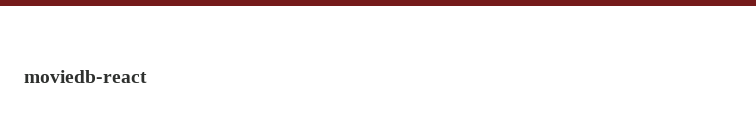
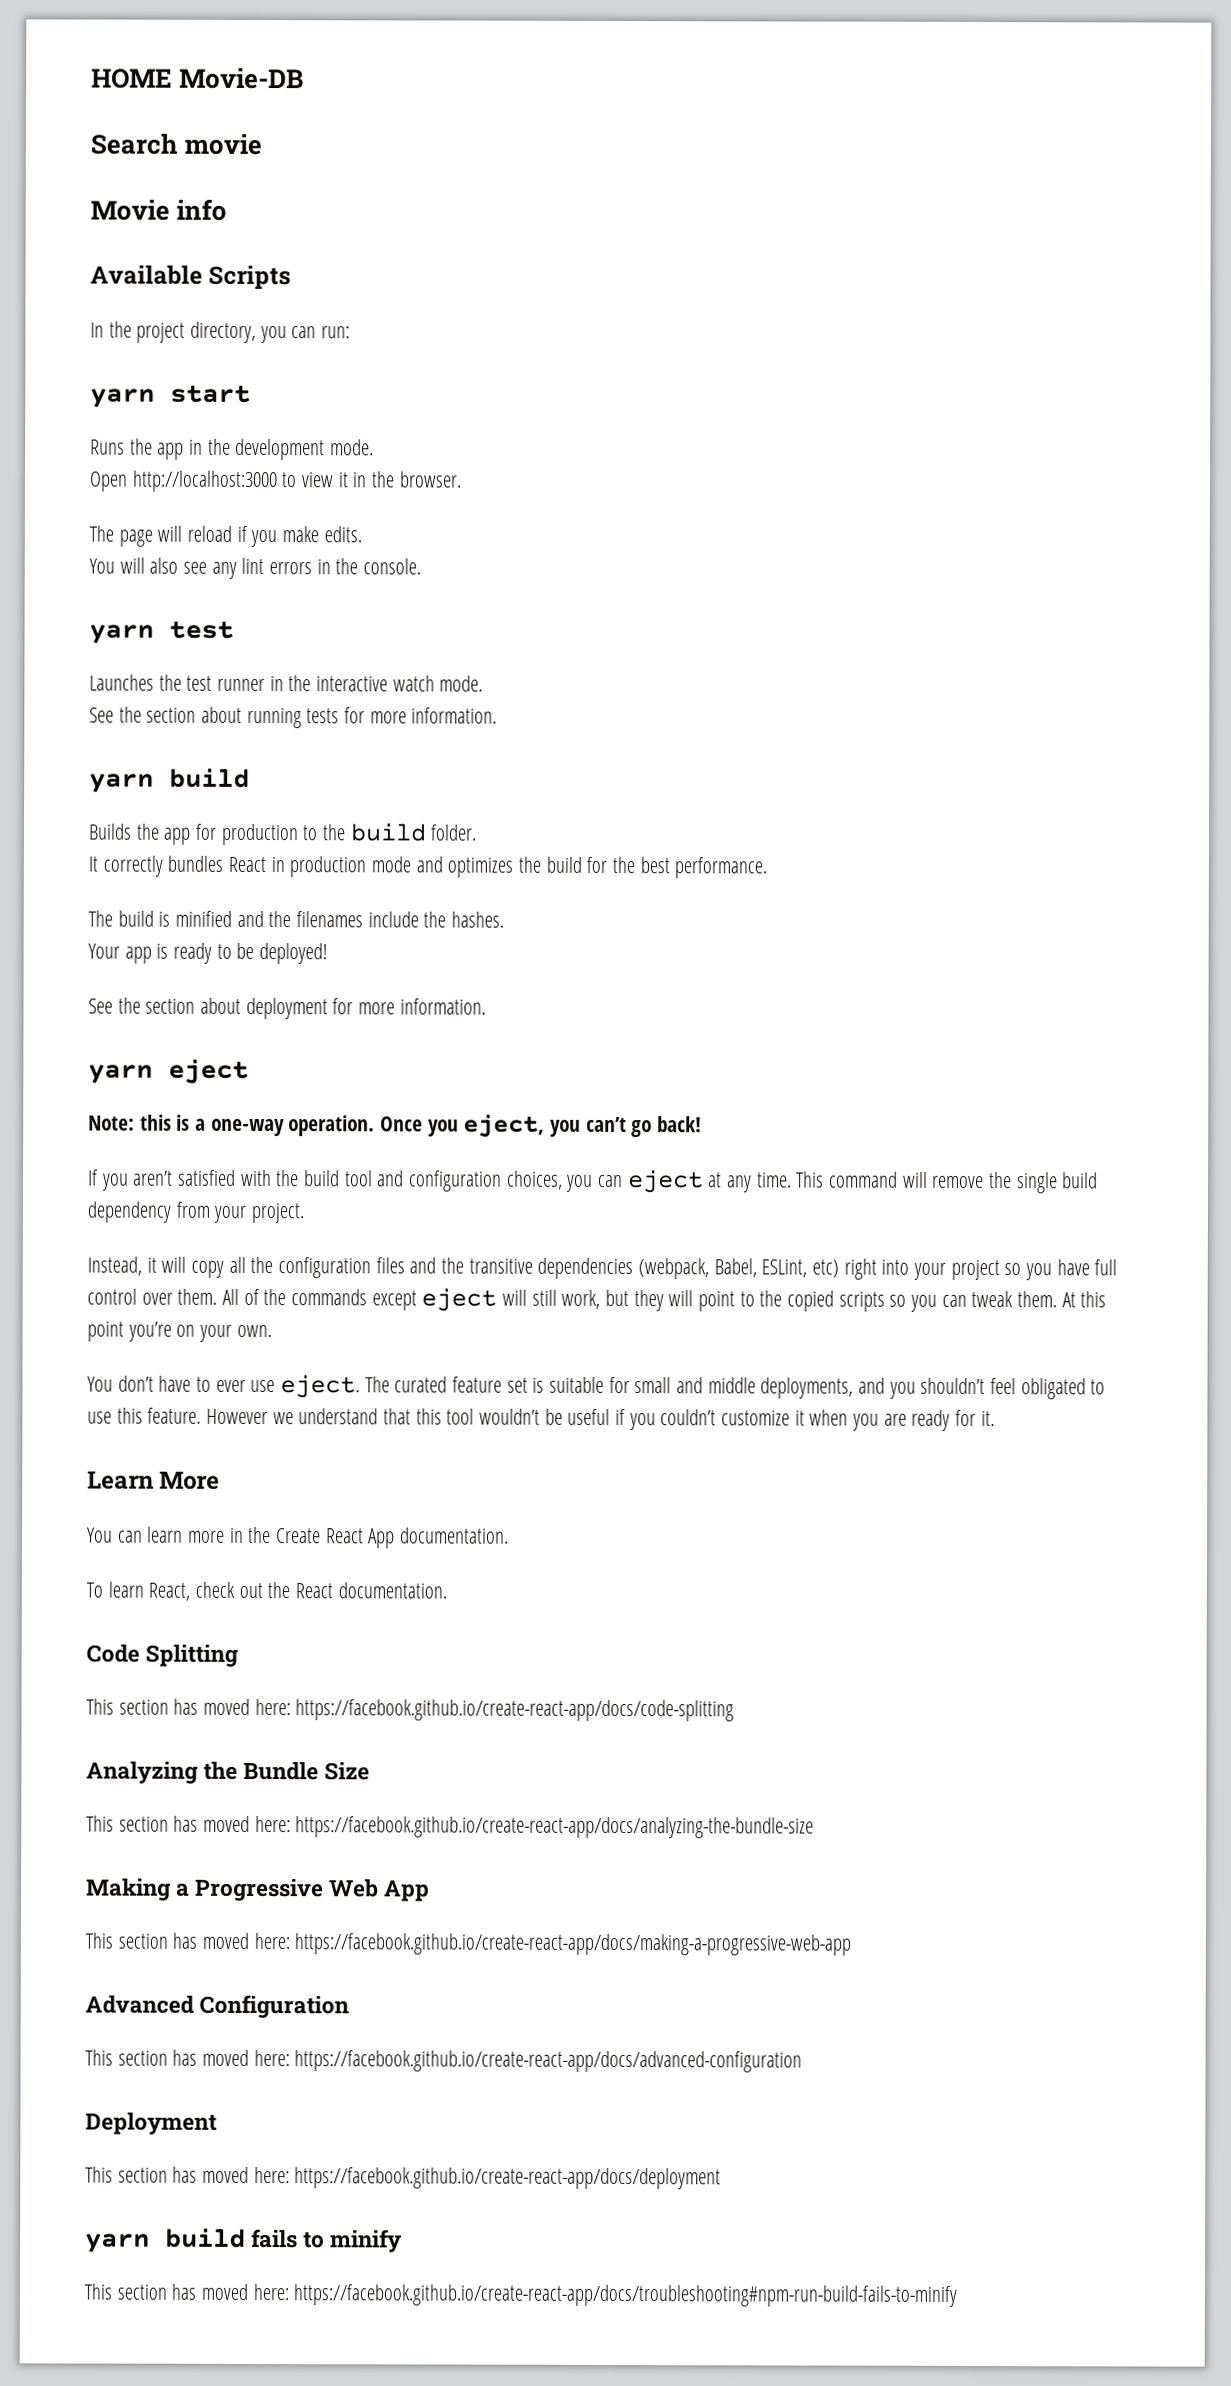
[24,70,147,83] moviedb-react -> [91,67,305,90] [90,133,263,156] [90,198,228,221] [90,264,292,290] [90,321,351,344] [90,384,251,408] [90,438,375,461] [89,470,462,493] [89,525,362,548] [89,557,422,579] [89,620,234,644] [89,674,484,692] [89,706,498,729] [89,767,250,793] [88,823,478,846] [88,855,768,879] [88,910,505,928] [88,942,329,965] [88,997,486,1020] [88,1058,249,1084] [88,1114,703,1138] [88,1169,1099,1194] [87,1201,305,1224] [87,1256,1118,1281] [87,1288,1107,1312] [87,1321,272,1342] [87,1375,1106,1400] [87,1407,995,1431] [87,1470,221,1490] [87,1526,510,1549] [86,1581,447,1601] [86,1643,240,1667] [86,1698,735,1722] [86,1760,371,1784] [86,1815,815,1839] [86,1877,431,1902] [85,1932,852,1956] [85,1994,350,2019] [85,2049,803,2073] [85,2111,217,2135] [85,2166,722,2190] [85,2227,403,2253] [84,2283,958,2307] HOME Movie-DB // Search movie // Movie info // Available Scripts // In the project directory, you can run: // yarn start // Runs the app in the development mode. // Open http://localhost:3000 to view it in the browser. // The page will reload if you make edits. // You will also see any lint errors in the console. // yarn test // Launches the test runner in the interactive watch mode. // See the section about running tests for more information. // yarn build // Builds the app for production to the build folder. // It correctly bundles React in production mode and optimizes the build for the best performance. // The build is minified and the filenames include the hashes. // Your app is ready to be deployed! // See the section about deployment for more information. // yarn eject // Note: this is a one-way operation. Once you eject, you can’t go back! // If you aren’t satisfied with the build tool and configuration choices, you can eject at any time. This command will remove the single build dependency from your project. // Instead, it will copy all the configuration files and the transitive dependencies (webpack, Babel, ESLint, etc) right into your project so you have full control over them. All of the commands except eject will still work, but they will point to the copied scripts so you can tweak them. At this point you’re on your own. // You don’t have to ever use eject. The curated feature set is suitable for small and middle deployments, and you shouldn’t feel obligated to use this feature. However we understand that this tool wouldn’t be useful if you couldn’t customize it when you are ready for it. // Learn More // You can learn more in the Create React App documentation. // To learn React, check out the React documentation. // Code Splitting // This section has moved here: https://facebook.github.io/create-react-app/docs/code-splitting // Analyzing the Bundle Size // This section has moved here: https://facebook.github.io/create-react-app/docs/analyzing-the-bundle-size // Making a Progressive Web App // This section has moved here: https://facebook.github.io/create-react-app/docs/making-a-progressive-web-app // Advanced Configuration // This section has moved here: https://facebook.github.io/create-react-app/docs/advanced-configuration // Deployment // This section has moved here: https://facebook.github.io/create-react-app/docs/deployment // yarn build fails to minify // This section has moved here: https://facebook.github.io/create-react-app/docs/troubleshooting#npm-run-build-fails-to-minify

